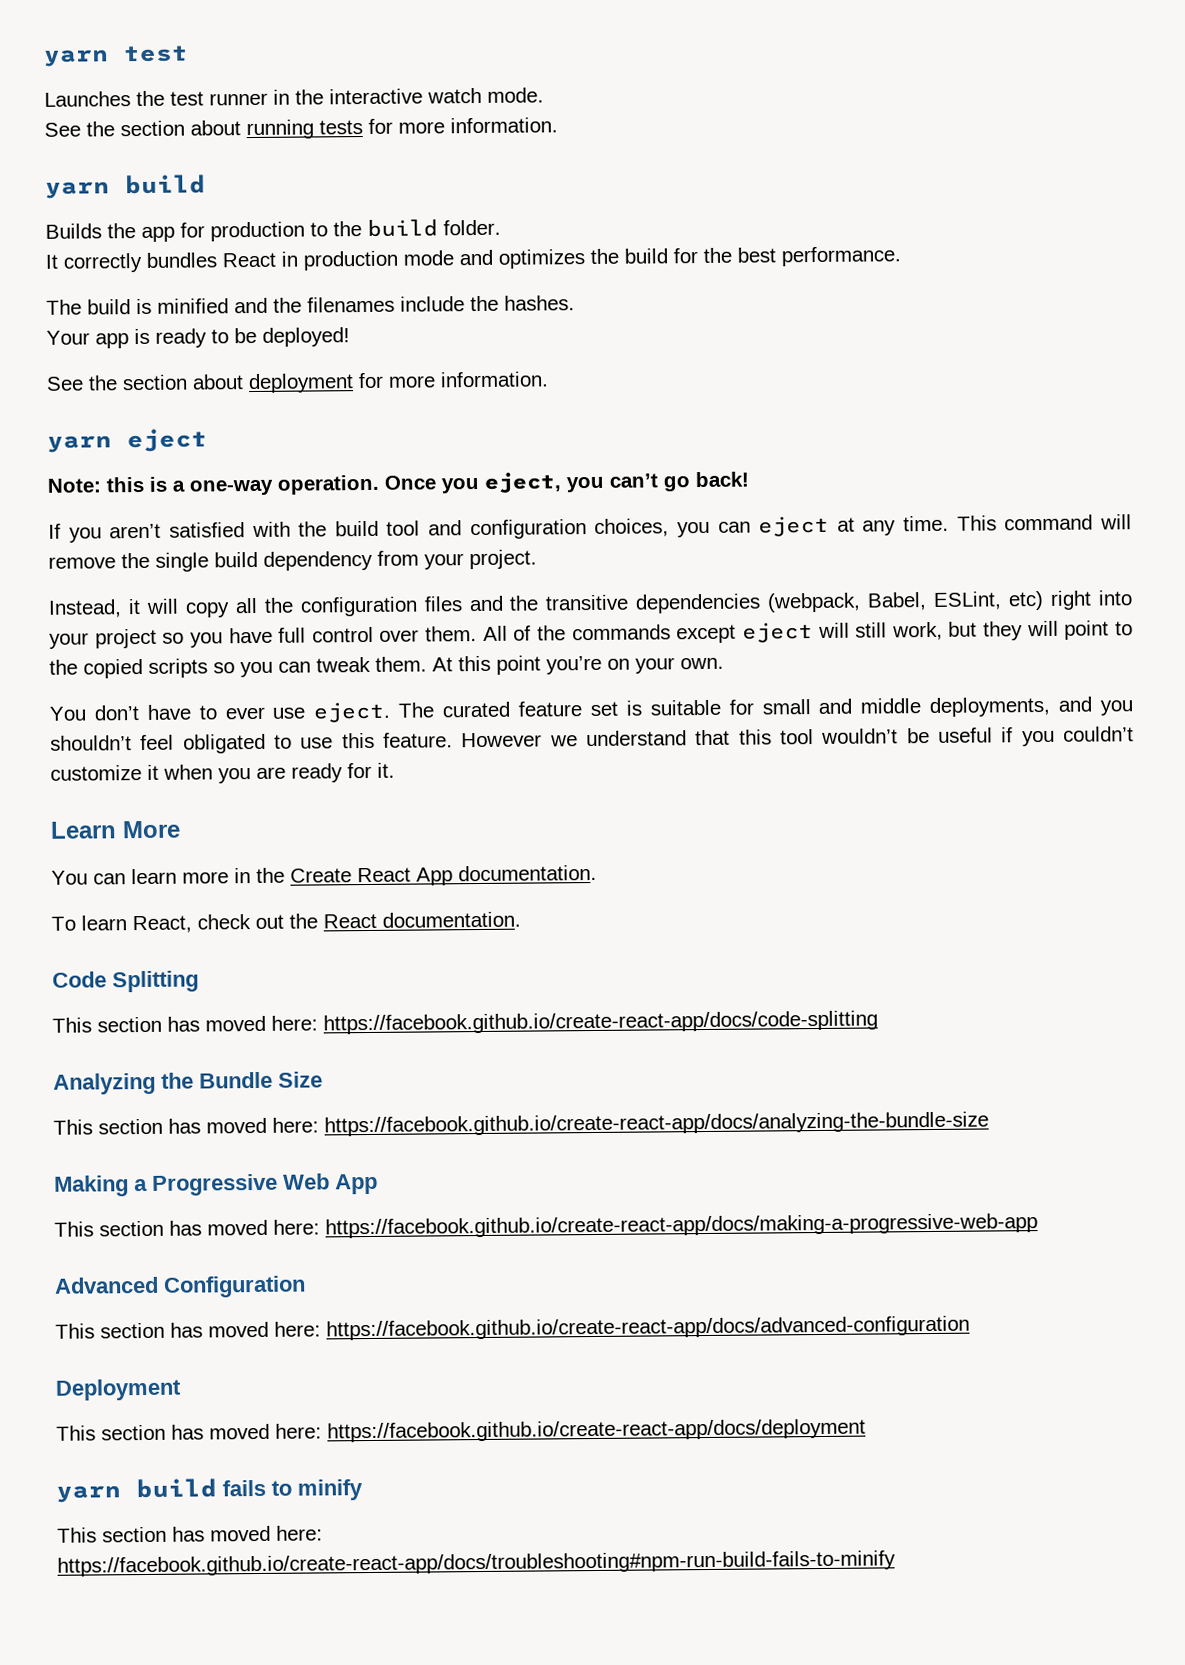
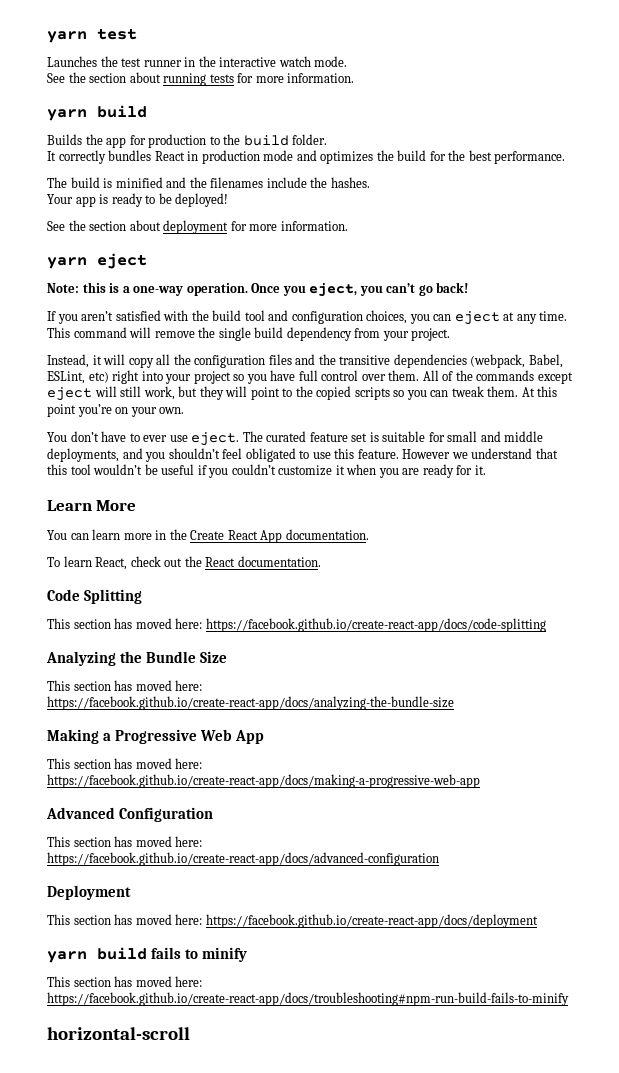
(896, 1563) none -> [47,1027,190,1040] // horizontal-scroll

